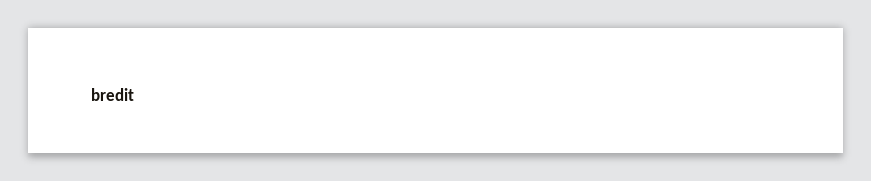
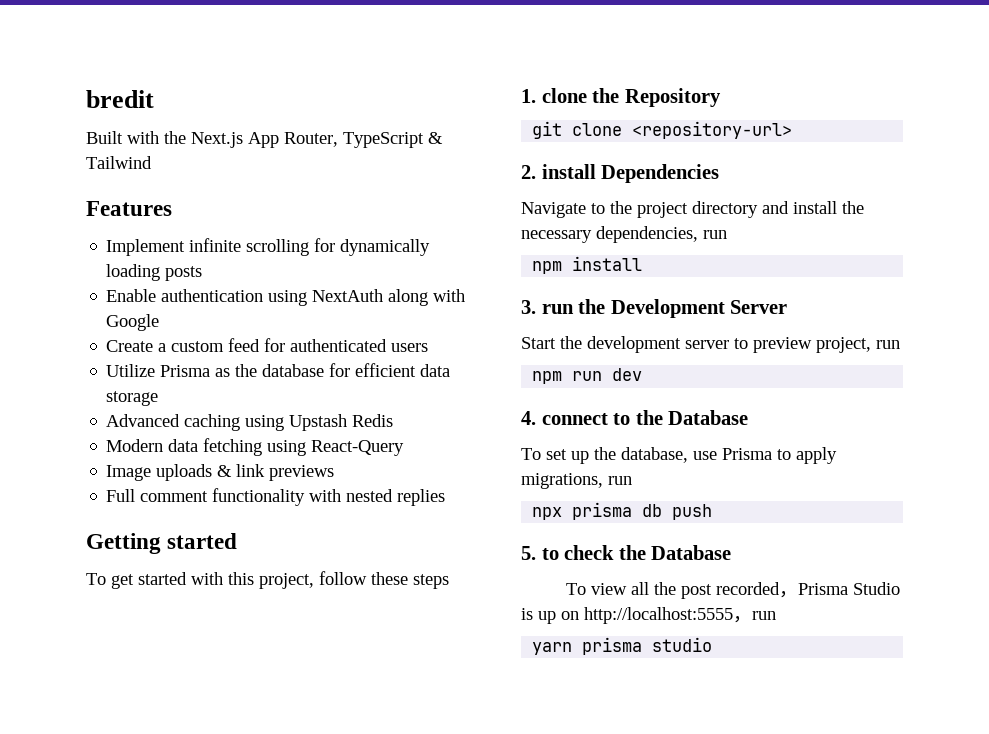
(134, 94) none -> [86,131,443,148] [86,156,152,169] [86,201,172,216] [106,238,431,256] [106,264,203,281] [106,289,466,306] [106,314,160,331] [106,338,429,352] [106,363,451,377] [106,391,159,406] [106,414,394,431] [106,438,405,456] [106,464,335,481] [106,488,446,506] [86,533,238,554] [86,571,449,589] [521,88,721,107] [532,121,793,139] [521,164,720,183] [521,201,864,218] [521,226,727,243] [532,256,643,274] [521,299,788,318] [521,336,900,353] [532,368,643,384] [521,410,749,425] [521,447,837,464] [521,473,632,489] [532,502,713,520] [521,545,732,560] [565,582,900,599] [521,607,776,624] [532,637,713,655] // Built with the Next.js App Router, TypeScript & Tailwind // Features // Implement infinite scrolling for dynamically loading posts // Enable authentication using NextAuth along with Google // Create a custom feed for authenticated users // Utilize Prisma as the database for efficient data storage // Advanced caching using Upstash Redis // Modern data fetching using React-Query // Image uploads & link previews // Full comment functionality with nested replies // Getting started // To get started with this project, follow these steps // 1. clone the Repository // git clone <repository-url> // 2. install Dependencies // Navigate to the project directory and install the necessary dependencies, run // npm install // 3. run the Development Server // Start the development server to preview project, run // npm run dev // 4. connect to the Database // To set up the database, use Prisma to apply migrations, run // npx prisma db push // 5. to check the Database // To view all the post recorded，Prisma Studio is up on http://localhost:5555，run // yarn prisma studio

